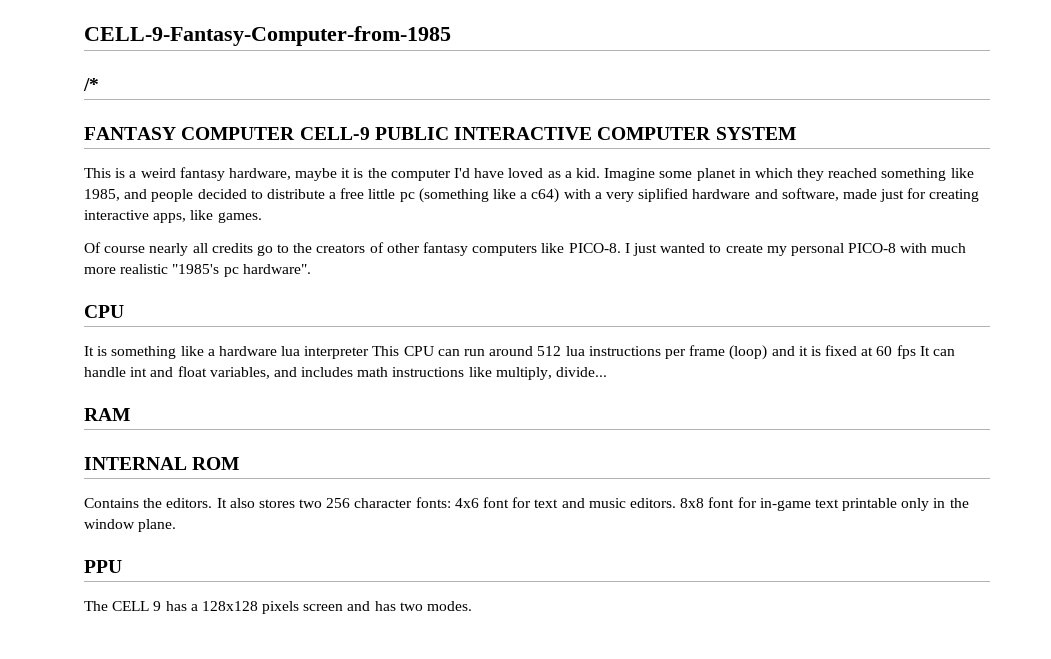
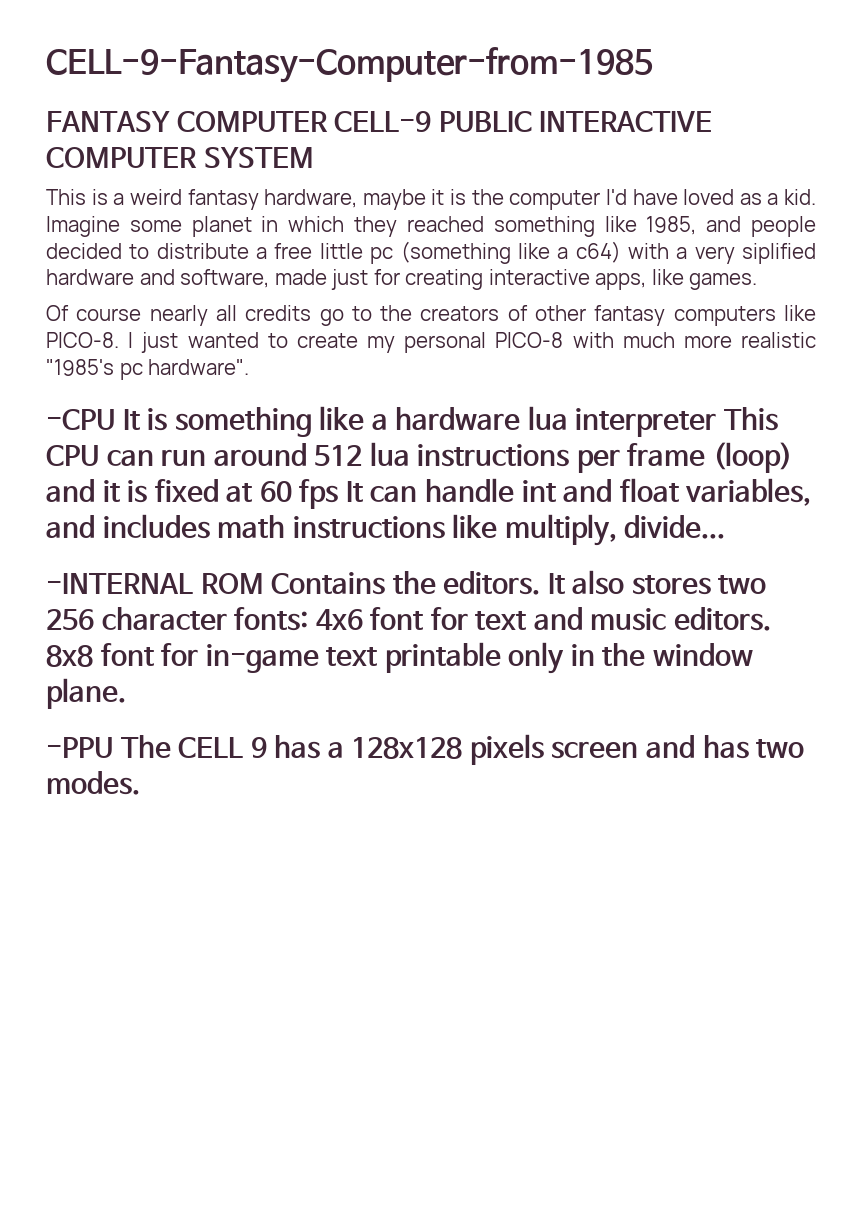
[83,78,99,91] // /* -> (653, 65) none
[84,305,124,318] CPU // -> [46,409,115,430] -CPU
[84,408,130,421] [84,457,187,470] RAM // INTERNAL -> [46,573,193,594] -INTERNAL
(240, 463) // -> (264, 583) none
[84,560,122,573] PPU // -> [46,737,113,758] -PPU

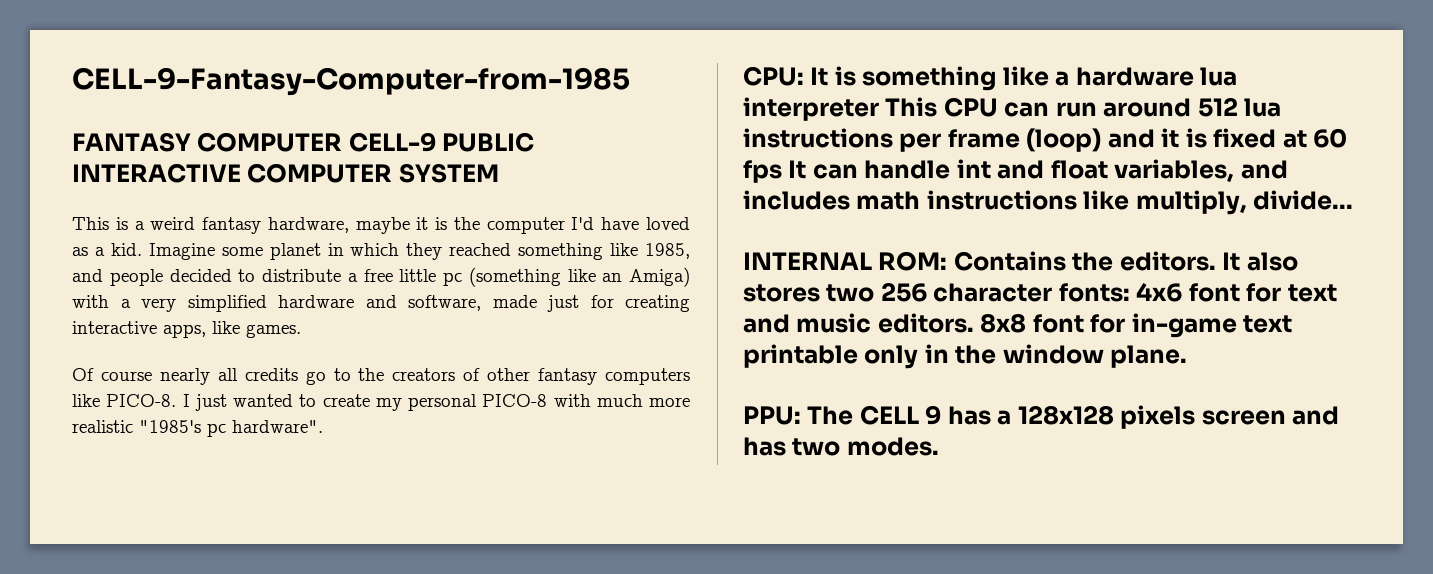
[557,241,621,263] a c64) -> [602,267,690,287] an Amiga)
[742,243,816,264] siplified -> [187,295,267,312] simplified
[46,409,115,430] -CPU -> [743,66,804,86] CPU:
[46,573,264,594] -INTERNAL ROM -> [743,251,948,271] INTERNAL ROM:
[46,737,113,758] -PPU -> [743,406,801,425] PPU:

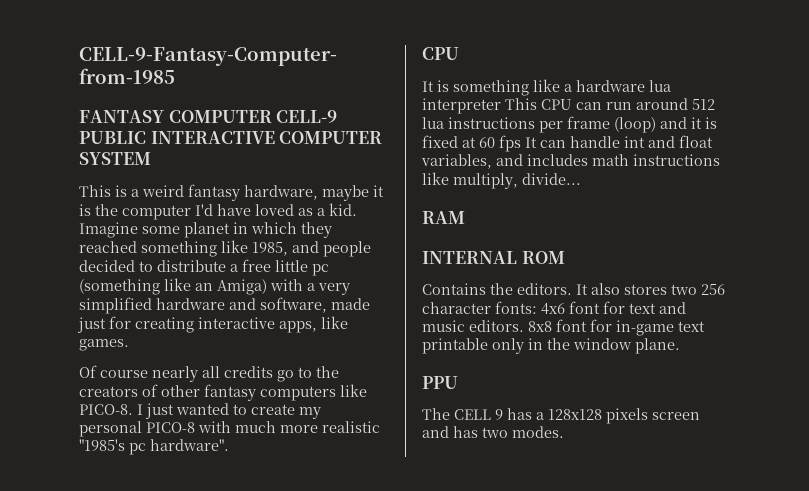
[743,66,804,86] CPU: -> [422,47,459,60] CPU //
(1354, 200) none -> [422,211,465,224] // RAM
[878,251,948,271] ROM: -> [521,251,565,264] ROM //
[743,406,801,425] PPU: -> [422,376,458,389] PPU //

